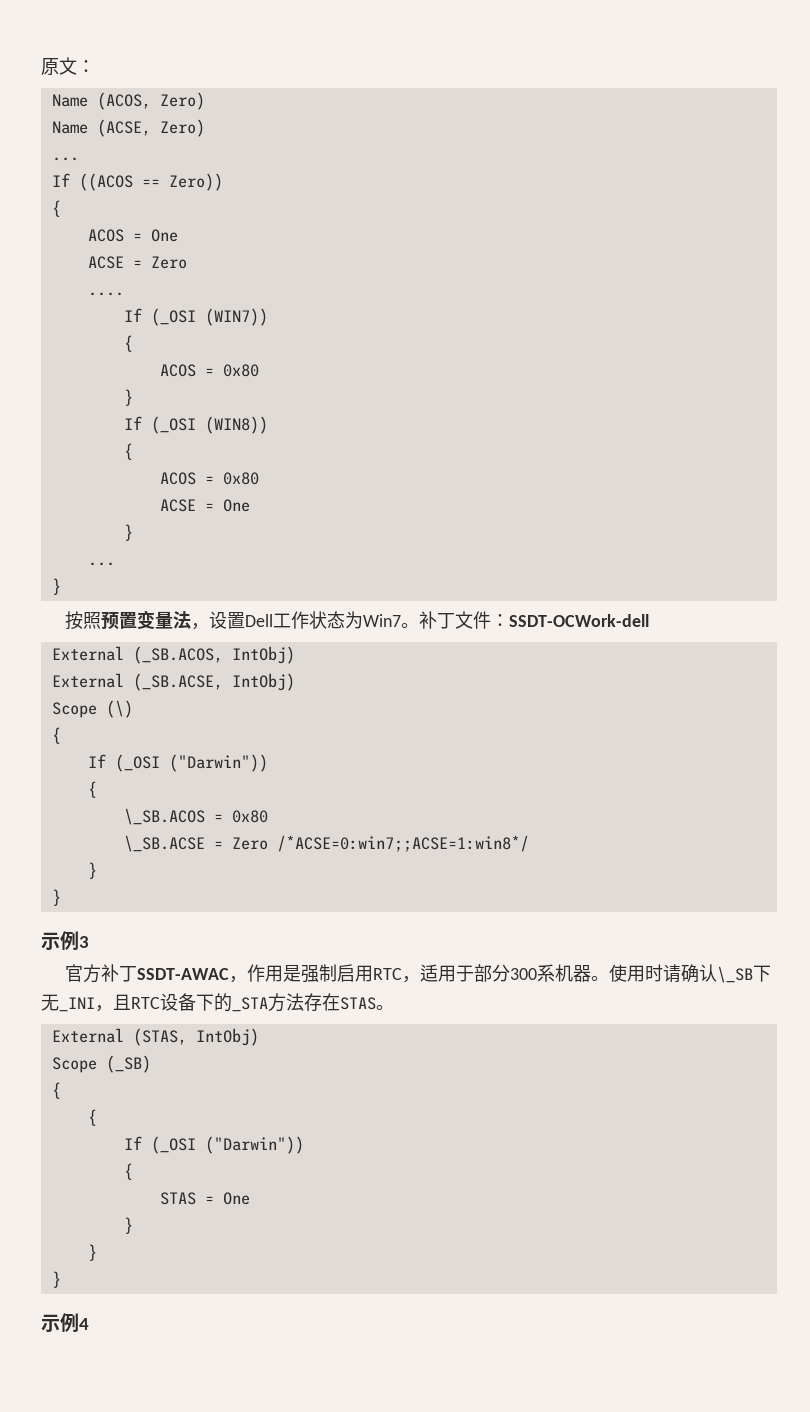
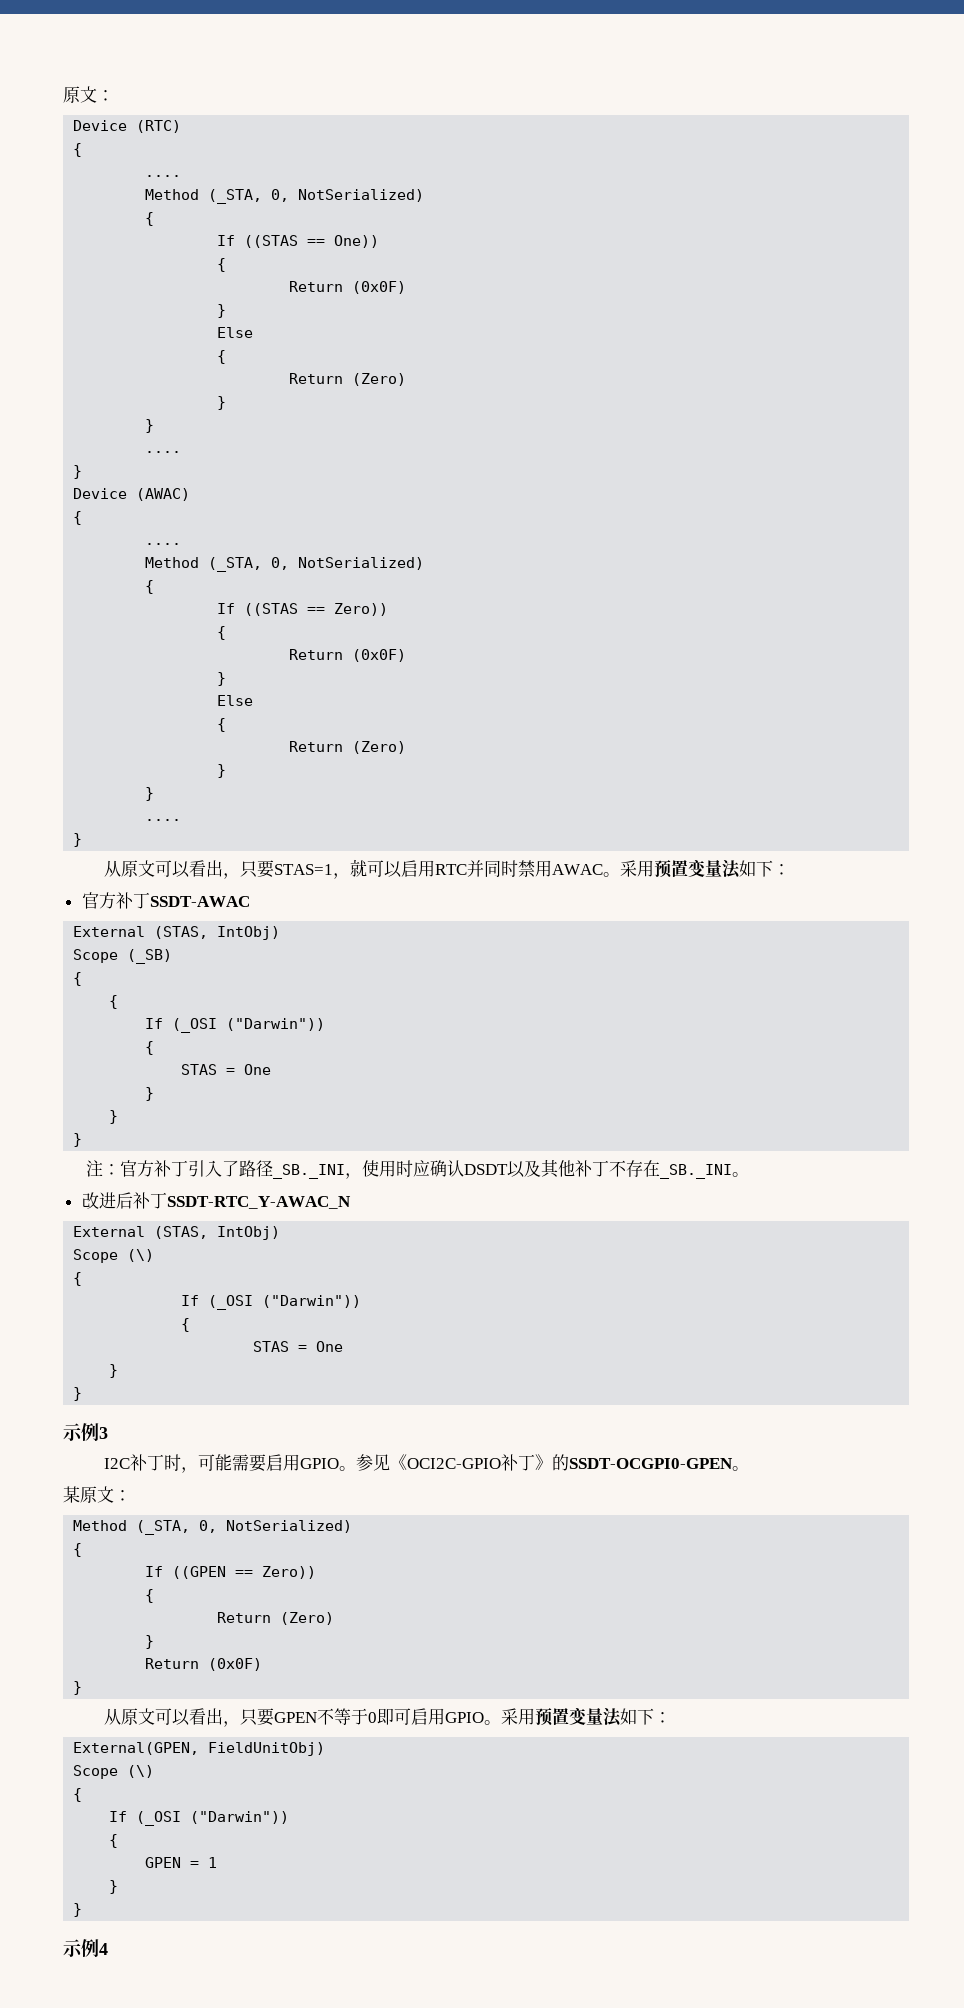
[41,57,95,75] [51,92,205,110] [51,119,205,137] [51,157,79,161] [51,173,223,191] [51,200,61,217] [87,229,178,242] [87,256,187,269] [87,292,124,296] [123,308,268,326] [123,335,133,352] [159,364,259,377] [123,389,133,406] [123,416,268,434] [123,443,133,460] [159,472,259,485] [159,499,250,512] [123,524,133,541] [87,562,115,566] [51,578,61,595] [64,610,649,630] [51,646,295,664] [51,673,295,691] [51,700,133,718] [51,727,61,744] [87,754,268,772] [87,781,97,798] [123,808,268,825] [123,835,529,852] [87,862,97,879] [51,889,61,906] [41,931,89,950] [64,964,771,983] [41,993,394,1012] 原文： // Name (ACOS, Zero) // Name (ACSE, Zero) // ... // If ((ACOS == Zero)) // { // ACOS = One // ACSE = Zero // .... // If (_OSI (WIN7)) // { // ACOS = 0x80 // } // If (_OSI (WIN8)) // { // ACOS = 0x80 // ACSE = One // } // ... // } // 按照预置变量法，设置Dell工作状态为Win7。补丁文件：SSDT-OCWork-dell // External (_SB.ACOS, IntObj) // External (_SB.ACSE, IntObj) // Scope (\) // { // If (_OSI ("Darwin")) // { // \_SB.ACOS = 0x80 // \_SB.ACSE = Zero /*ACSE=0:win7;;ACSE=1:win8*/ // } // } // 示例3 // 官方补丁SSDT-AWAC，作用是强制启用RTC，适用于部分300系机器。使用时请确认\_SB下无_INI，且RTC设备下的_STA方法存在STAS。 -> [63,86,114,103] [73,120,182,133] [73,143,83,157] [145,175,182,177] [145,189,425,204] [145,212,155,226] [217,235,380,248] [217,258,227,272] [289,281,407,294] [217,304,227,318] [217,327,254,338] [217,350,227,364] [289,373,407,386] [217,396,227,410] [145,419,155,433] [145,451,182,453] [73,465,83,479] [73,488,191,501] [73,511,83,525] [145,543,182,545] [145,557,425,572] [145,580,155,594] [217,603,389,616] [217,626,227,640] [289,649,407,662] [217,672,227,686] [217,695,254,706] [217,718,227,732] [289,741,407,754] [217,764,227,778] [145,787,155,801] [145,819,182,821] [73,833,83,847] [103,859,790,879] [81,892,250,909] 原文： // Device (RTC) // { // .... // Method (_STA, 0, NotSerialized) // { // If ((STAS == One)) // { // Return (0x0F) // } // Else // { // Return (Zero) // } // } // .... // } // Device (AWAC) // { // .... // Method (_STA, 0, NotSerialized) // { // If ((STAS == Zero)) // { // Return (0x0F) // } // Else // { // Return (Zero) // } // } // .... // } // 从原文可以看出，只要STAS=1，就可以启用RTC并同时禁用AWAC。采用预置变量法如下： // 官方补丁SSDT-AWAC
(61, 1279) none -> [85,1159,749,1179] [81,1192,351,1209] [73,1226,281,1240] [73,1249,155,1263] [73,1272,83,1286] [181,1295,362,1310] [181,1318,191,1332] [253,1341,344,1352] [109,1364,119,1378] [73,1387,83,1401] [63,1423,108,1441] [103,1454,749,1473] [63,1486,131,1503] [73,1520,353,1535] [73,1543,83,1557] [145,1566,317,1579] [145,1589,155,1603] [217,1612,335,1625] [145,1635,155,1649] [145,1658,263,1671] [73,1681,83,1695] [103,1707,671,1727] [73,1742,326,1756] [73,1765,155,1779] [73,1788,83,1802] [109,1811,290,1826] [109,1834,119,1848] [145,1857,218,1868] [109,1880,119,1894] [73,1903,83,1917] // 注：官方补丁引入了路径_SB._INI，使用时应确认DSDT以及其他补丁不存在_SB._INI。 // 改进后补丁SSDT-RTC_Y-AWAC_N // External (STAS, IntObj) // Scope (\) // { // If (_OSI ("Darwin")) // { // STAS = One // } // } // 示例3 // I2C补丁时，可能需要启用GPIO。参见《OCI2C-GPIO补丁》的SSDT-OCGPI0-GPEN。 // 某原文： // Method (_STA, 0, NotSerialized) // { // If ((GPEN == Zero)) // { // Return (Zero) // } // Return (0x0F) // } // 从原文可以看出，只要GPEN不等于0即可启用GPIO。采用预置变量法如下： // External(GPEN, FieldUnitObj) // Scope (\) // { // If (_OSI ("Darwin")) // { // GPEN = 1 // } // }

